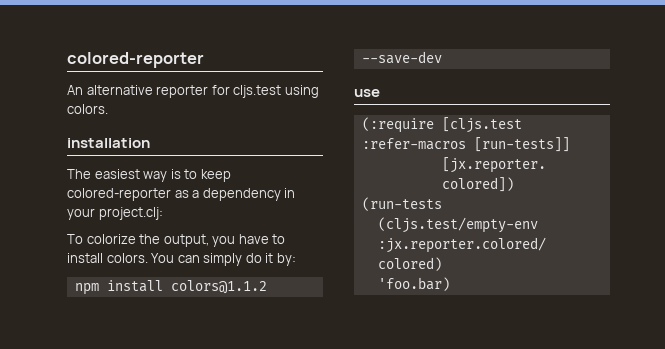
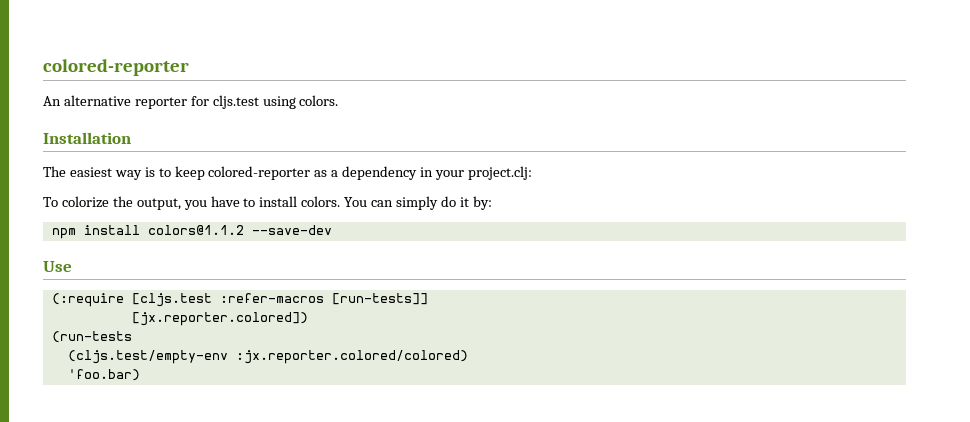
[67,138,150,148] installation -> [43,132,131,144] Installation
[354,89,380,97] use -> [43,261,72,272] Use

